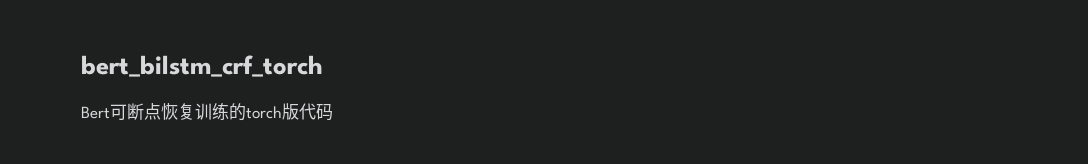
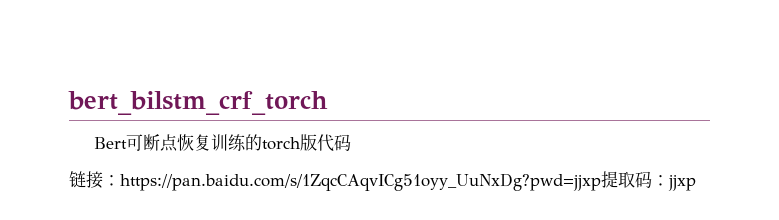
(333, 112) none -> [69,171,696,191] // 链接：https://pan.baidu.com/s/1ZqcCAqvICg51oyy_UuNxDg?pwd=jjxp提取码：jjxp

